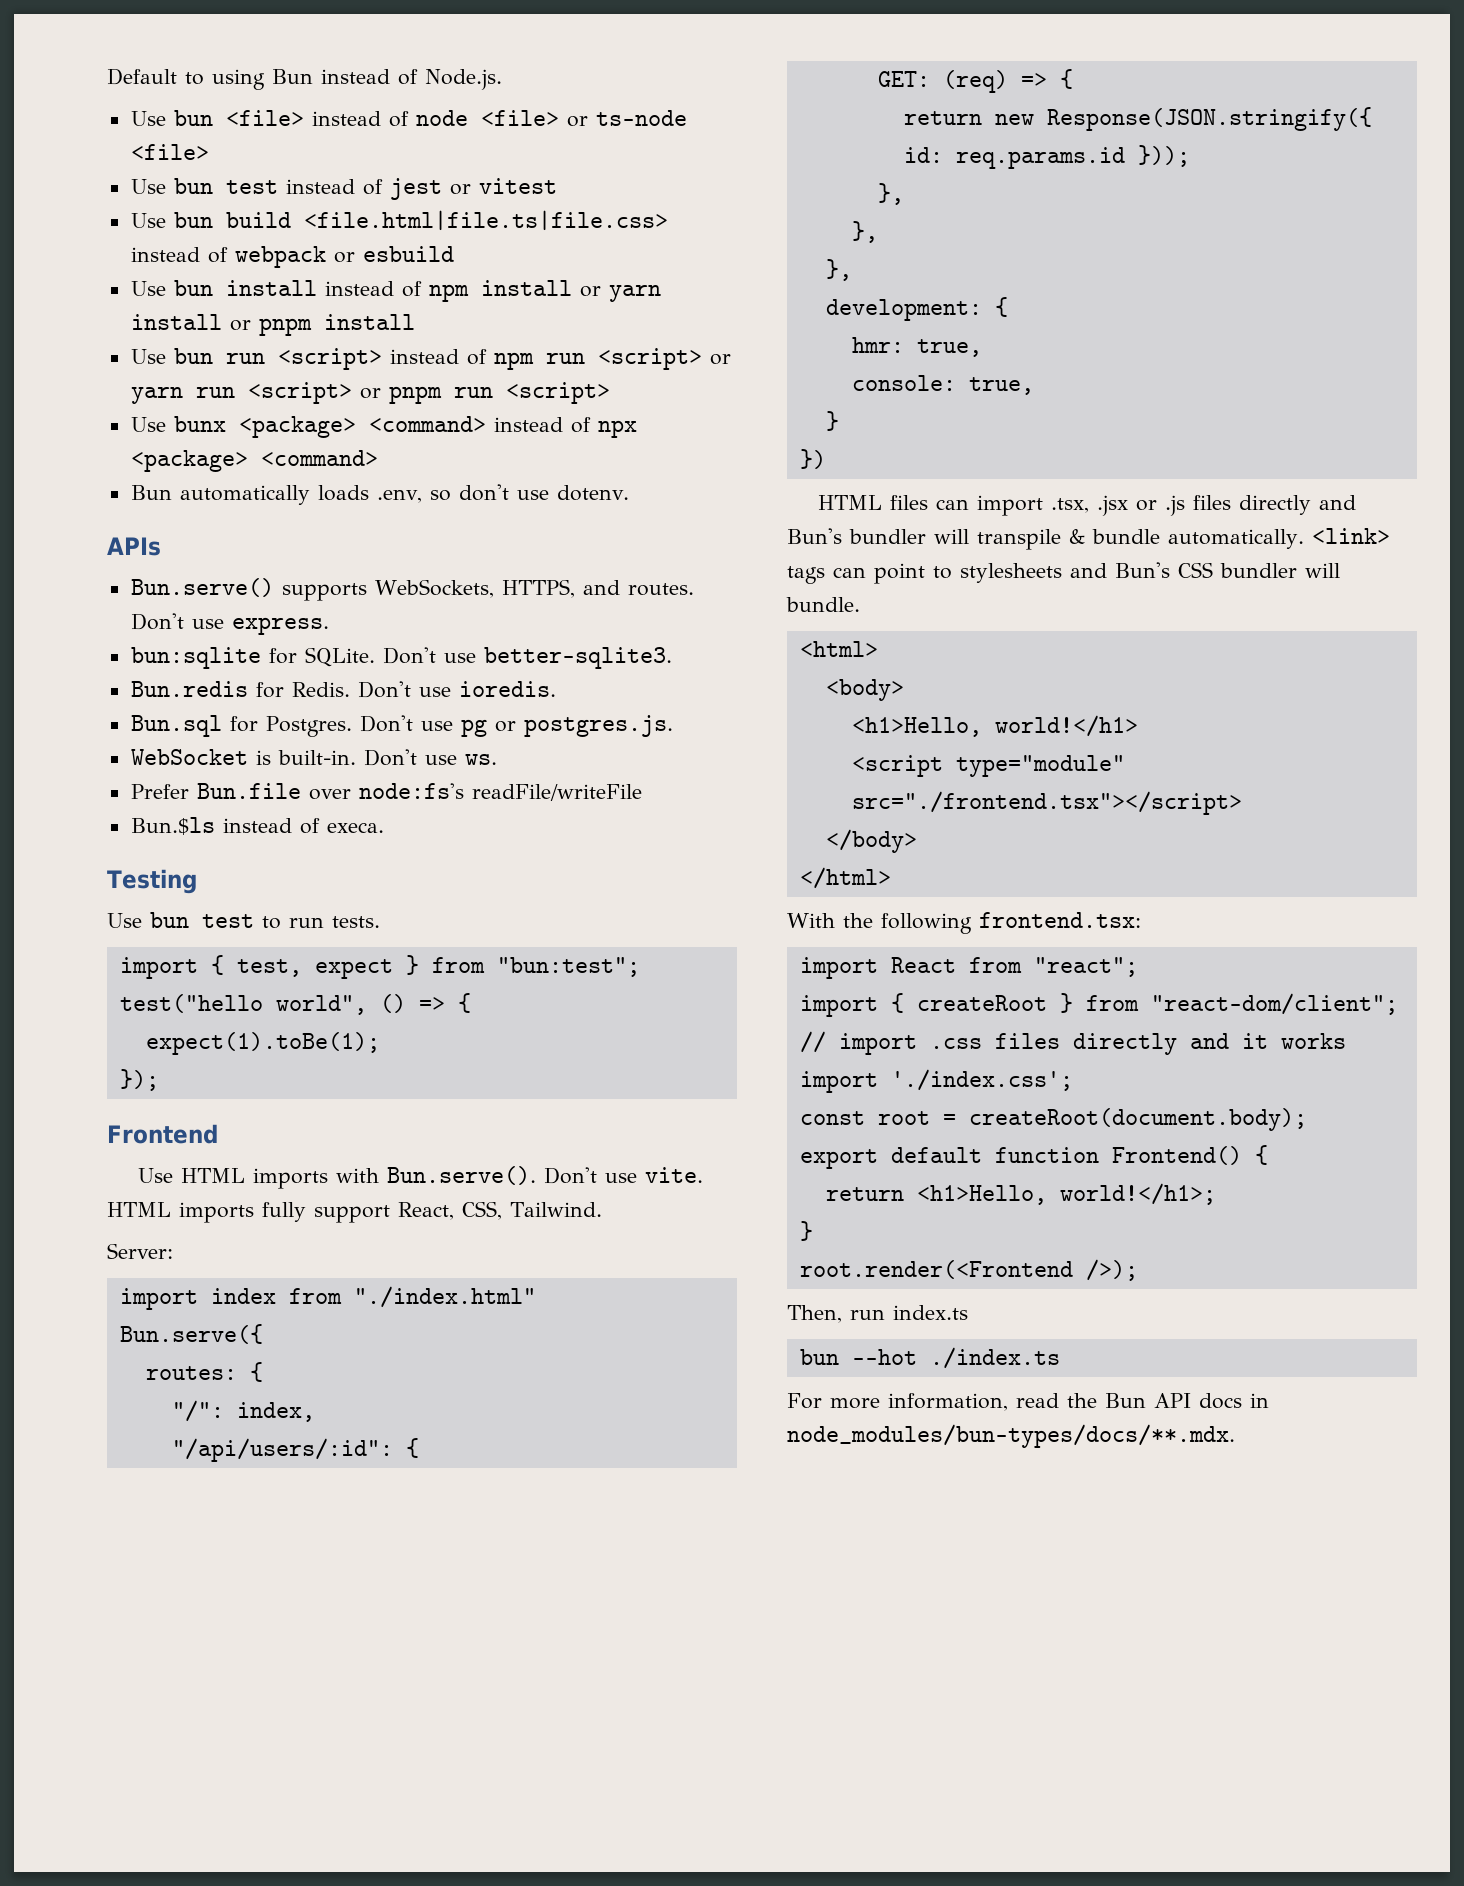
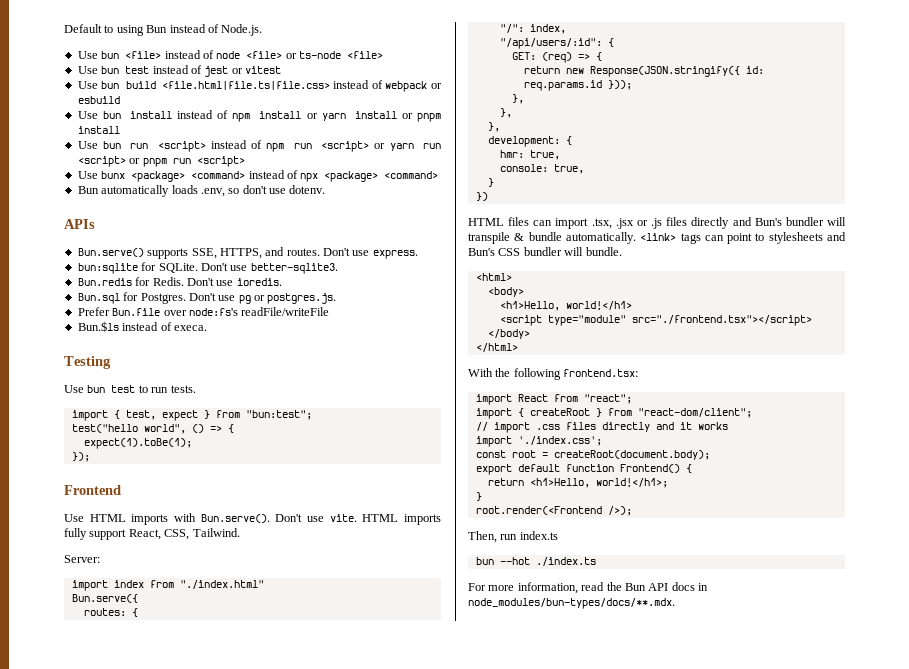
[374,579,494,598] WebSockets, -> [191,248,217,259] SSE,
[130,749,497,766] // WebSocket is built-in. Don't use ws. -> (337, 298) none

